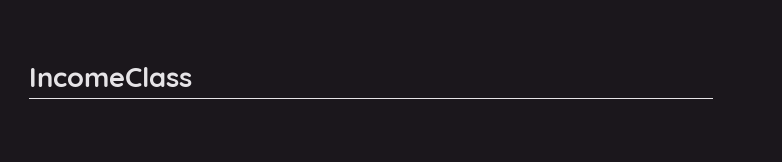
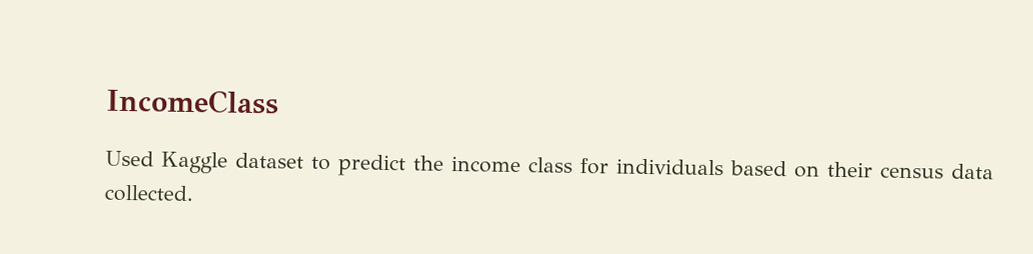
(192, 77) none -> [105,150,994,180] [104,184,194,203] // Used Kaggle dataset to predict the income class for individuals based on their census data collected.

